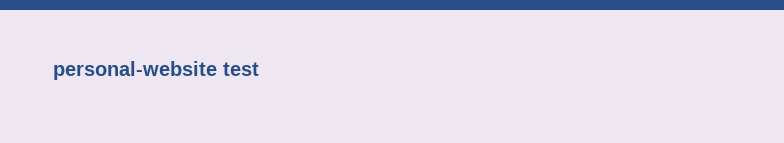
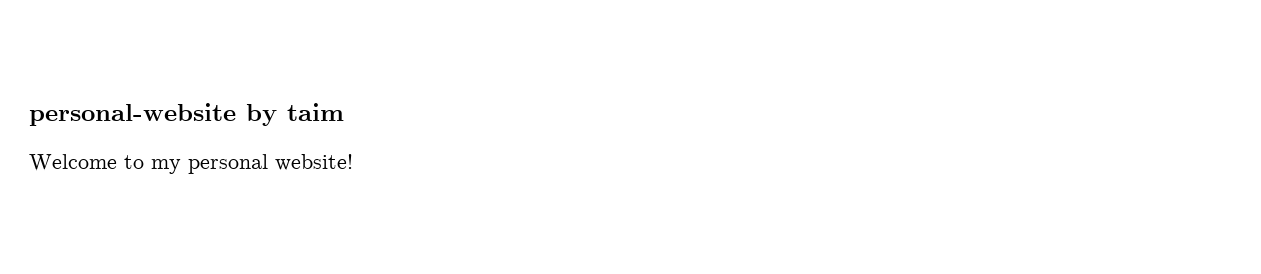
[223,62,259,76] test -> [246,103,344,126] [29,154,353,174] by taim // Welcome to my personal website!

